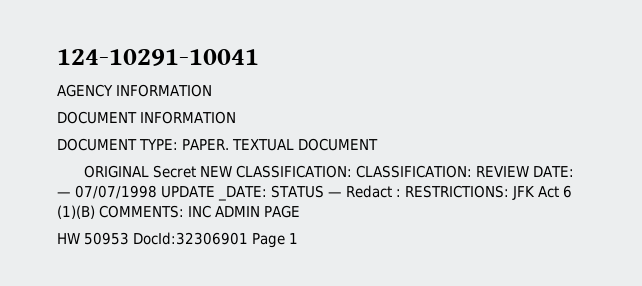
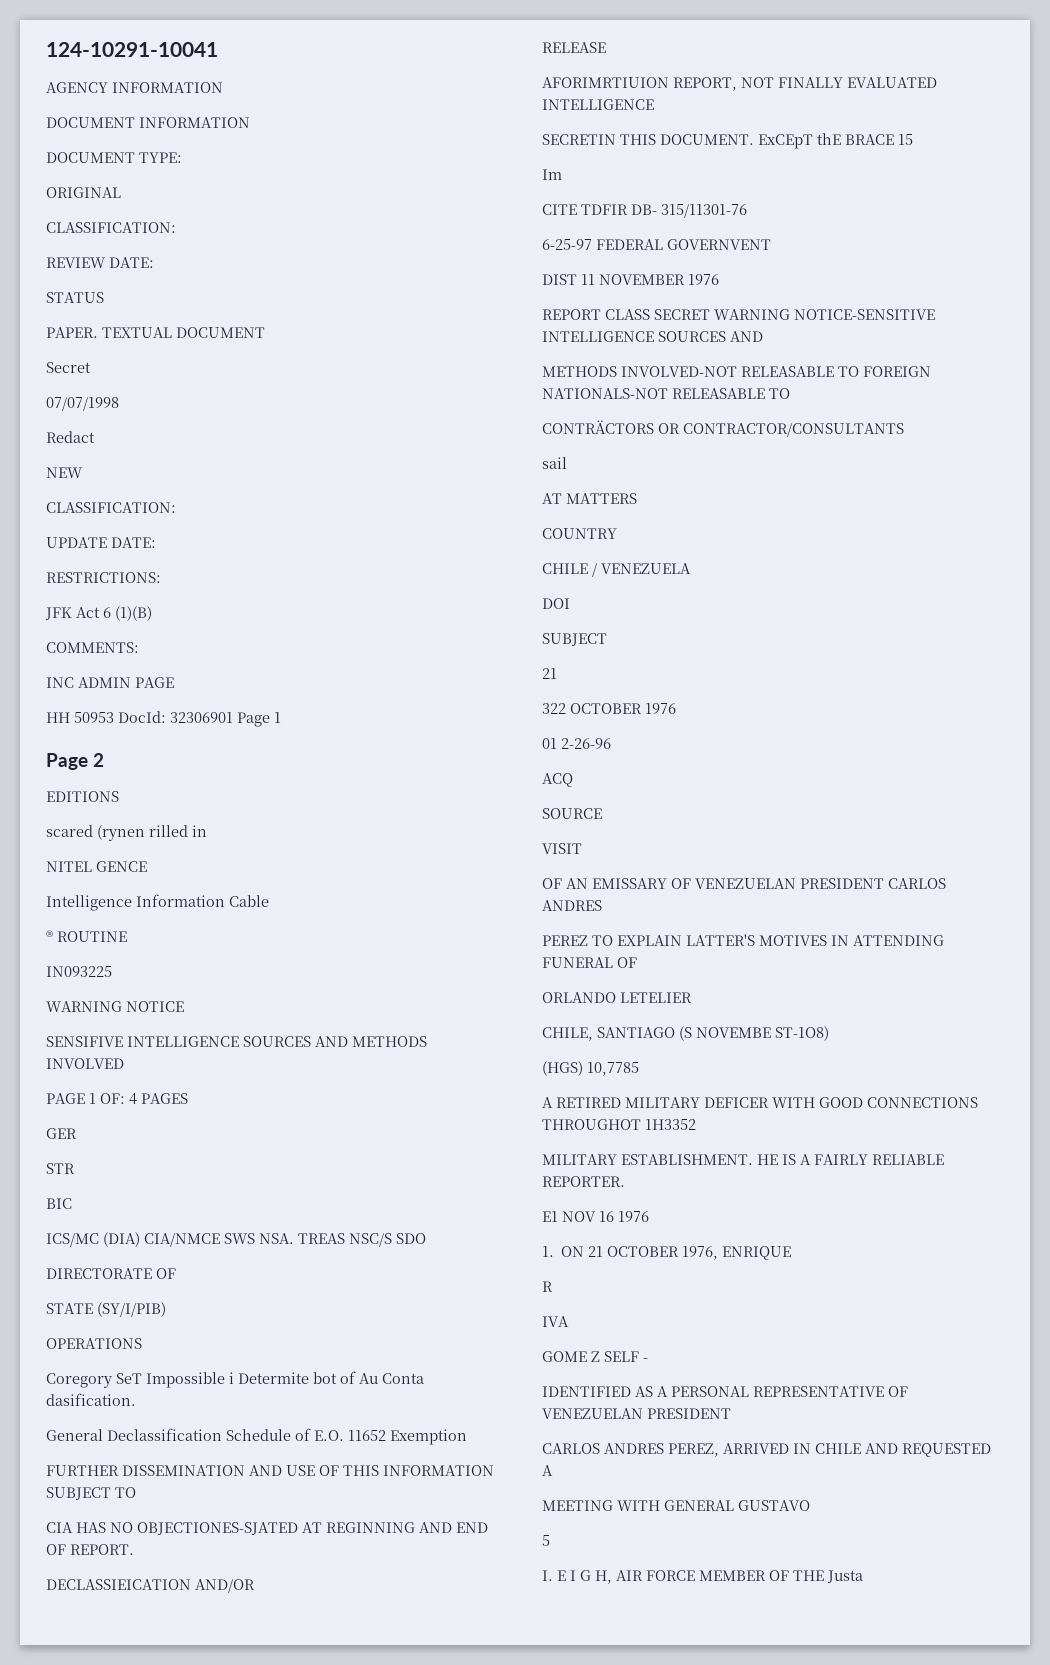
(178, 144) none -> [46,187,121,198] [46,222,176,233] [46,257,154,268] [46,292,104,303] // ORIGINAL // CLASSIFICATION: // REVIEW DATE: // STATUS //
[83,165,149,178] ORIGINAL -> (265, 332) none
(196, 171) none -> [46,397,119,411] [46,431,95,443] // 07/07/1998 // Redact //
[235,165,574,178] [57,185,401,201] CLASSIFICATION: CLASSIFICATION: REVIEW DATE: — 07/07/1998 UPDATE _DATE: STATUS — Redact : -> [46,502,176,513] [46,537,156,548] // CLASSIFICATION: // UPDATE DATE: //
(509, 191) none -> (161, 577) //
(95, 212) none -> (152, 613) //
(184, 211) none -> (139, 647) //
[57,232,298,248] HW 50953 DocId:32306901 Page 1 -> [46,711,281,727] [46,753,104,770] [46,791,119,802] [46,825,207,841] [46,861,147,872] [46,894,269,911] [46,930,127,942] [46,966,112,977] [46,1001,184,1012] [46,1036,427,1047] [46,1058,124,1069] [46,1093,188,1105] [46,1128,77,1139] [46,1163,75,1174] [46,1198,72,1209] [46,1232,426,1247] [46,1268,176,1279] [46,1302,166,1317] [46,1338,142,1349] [46,1371,424,1388] [46,1393,136,1406] [46,1428,467,1445] [46,1465,494,1476] [46,1487,136,1500] [46,1522,488,1535] [46,1544,134,1555] [46,1579,255,1593] [542,42,606,53] [542,77,937,91] [542,99,654,110] [542,133,913,149] [542,169,562,180] [542,204,747,218] [542,239,771,250] [542,274,719,285] [542,309,935,320] [542,331,763,342] [542,366,931,377] [542,388,790,399] [542,420,904,437] [542,457,567,469] [542,493,637,504] [542,528,617,539] [542,563,691,577] [542,598,570,609] [542,633,607,646] [542,668,557,679] [542,703,676,714] [542,738,611,749] [542,773,573,787] [542,808,602,819] [542,843,582,854] [542,878,946,889] [542,900,602,911] [542,934,944,946] [542,957,637,968] [542,992,692,1003] [542,1026,829,1041] [542,1061,639,1076] [542,1097,978,1108] [542,1119,696,1130] [542,1154,944,1165] [542,1176,625,1187] [542,1211,649,1222] [542,1246,792,1260] [542,1281,553,1292] [542,1316,569,1327] [542,1351,648,1362] [542,1386,908,1397] [542,1408,731,1419] [542,1443,991,1457] [542,1465,553,1476] [542,1500,810,1511] [542,1535,550,1546] [542,1570,863,1584] HH 50953 DocId: 32306901 Page 1 // Page 2 // EDITIONS // scared (rynen rilled in // NITEL GENCE // Intelligence Information Cable // ® ROUTINE // IN093225 // WARNING NOTICE // SENSIFIVE INTELLIGENCE SOURCES AND METHODS INVOLVED // PAGE 1 OF: 4 PAGES // GER // STR // BIC // ICS/MC (DIA) CIA/NMCE SWS NSA. TREAS NSC/S SDO // DIRECTORATE OF // STATE (SY/I/PIB) // OPERATIONS // Coregory SeT Impossible i Determite bot of Au Conta dasification. // General Declassification Schedule of E.O. 11652 Exemption // FURTHER DISSEMINATION AND USE OF THIS INFORMATION SUBJECT TO // CIA HAS NO OBJECTIONES-SJATED AT REGINNING AND END OF REPORT. // DECLASSIEICATION AND/OR // RELEASE // AFORIMRTIUION REPORT, NOT FINALLY EVALUATED INTELLIGENCE // SECRETIN THIS DOCUMENT. ExCEpT thE BRACE 15 // Im // CITE TDFIR DB- 315/11301-76 // 6-25-97 FEDERAL GOVERNVENT // DIST 11 NOVEMBER 1976 // REPORT CLASS SECRET WARNING NOTICE-SENSITIVE INTELLIGENCE SOURCES AND // METHODS INVOLVED-NOT RELEASABLE TO FOREIGN NATIONALS-NOT RELEASABLE TO // CONTRÄCTORS OR CONTRACTOR/CONSULTANTS // sail // AT MATTERS // COUNTRY // CHILE / VENEZUELA // DOI // SUBJECT // 21 // 322 OCTOBER 1976 // 01 2-26-96 // ACQ // SOURCE // VISIT // OF AN EMISSARY OF VENEZUELAN PRESIDENT CARLOS ANDRES // PEREZ TO EXPLAIN LATTER'S MOTIVES IN ATTENDING FUNERAL OF // ORLANDO LETELIER // CHILE, SANTIAGO (S NOVEMBE ST-1O8) // (HGS) 10,7785 // A RETIRED MILITARY DEFICER WITH GOOD CONNECTIONS THROUGHOT 1H3352 // MILITARY ESTABLISHMENT. HE IS A FAIRLY RELIABLE REPORTER. // E1 NOV 16 1976 // 1. ON 21 OCTOBER 1976, ENRIQUE // R // IVA // GOME Z SELF - // IDENTIFIED AS A PERSONAL REPRESENTATIVE OF VENEZUELAN PRESIDENT // CARLOS ANDRES PEREZ, ARRIVED IN CHILE AND REQUESTED A // MEETING WITH GENERAL GUSTAVO // 5 // I. E I G H, AIR FORCE MEMBER OF THE Justa

